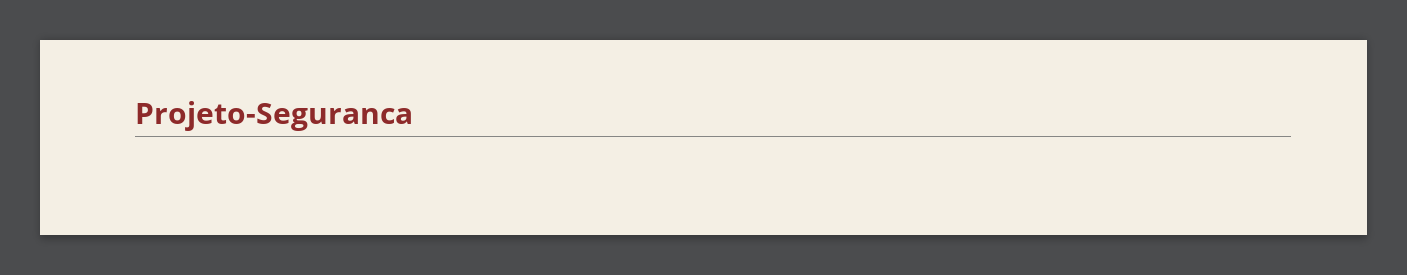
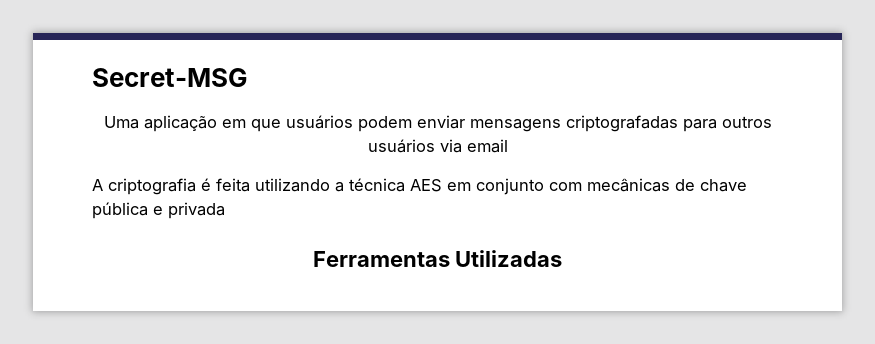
[135,101,413,131] Projeto-Seguranca -> [92,68,248,87] [103,115,772,132] [367,139,508,153] [92,178,747,195] [92,202,225,219] [312,250,563,267] Secret-MSG // Uma aplicação em que usuários podem enviar mensagens criptografadas para outros usuários via email // A criptografia é feita utilizando a técnica AES em conjunto com mecânicas de chave pública e privada // Ferramentas Utilizadas

